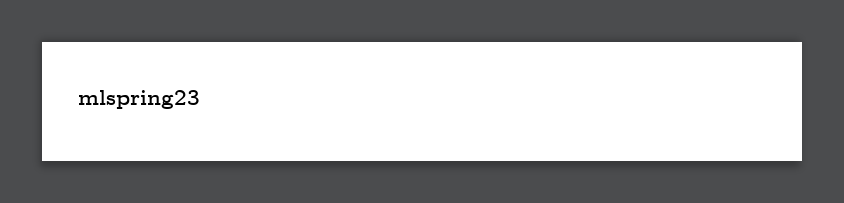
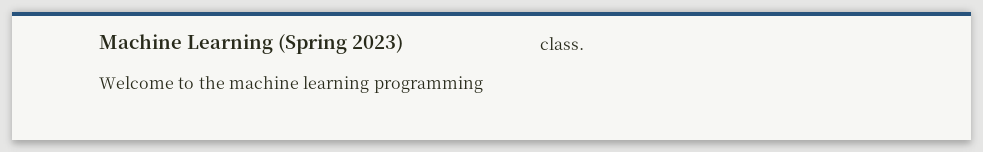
[78,90,200,109] mlspring23 -> [99,34,403,54] [99,76,483,93] [540,37,584,50] Machine Learning (Spring 2023) // Welcome to the machine learning programming class.

